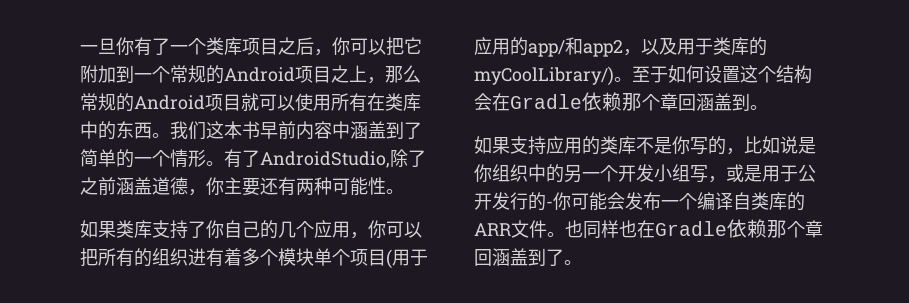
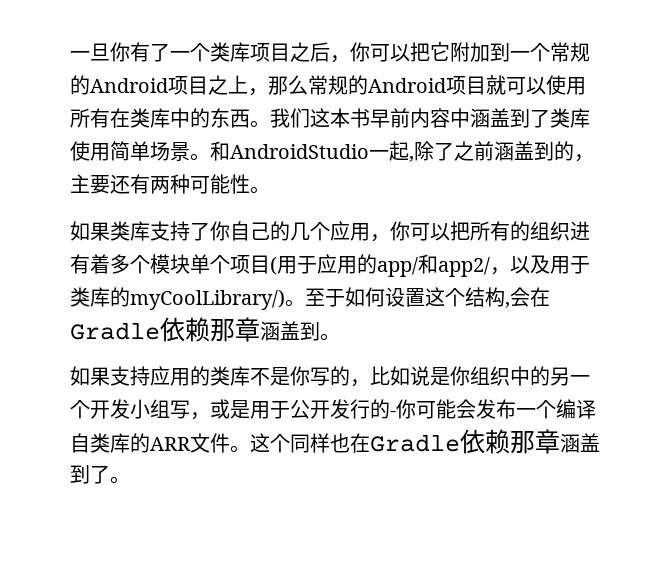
[80,149,390,168] 简单的一个情形。有了AndroidStudio, -> [550,108,590,128] [70,141,414,162] 类库使用简单场景。和AndroidStudio一起,
[152,177,224,196] 道德，你 -> [534,141,594,162] 到的，
[583,40,623,57] app2 -> [438,257,490,277] app2/
(812, 74) none -> [505,302,510,308] ,
[642,93,696,111] 个章回 -> [235,317,260,342] 章
[565,220,583,238] 也 -> [250,433,290,453] 这个
[787,220,823,238] [474,249,492,266] 个章回 -> [535,429,560,454] 章

